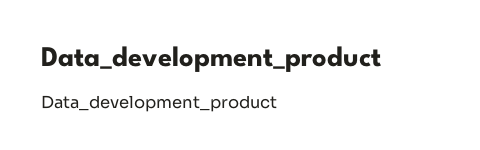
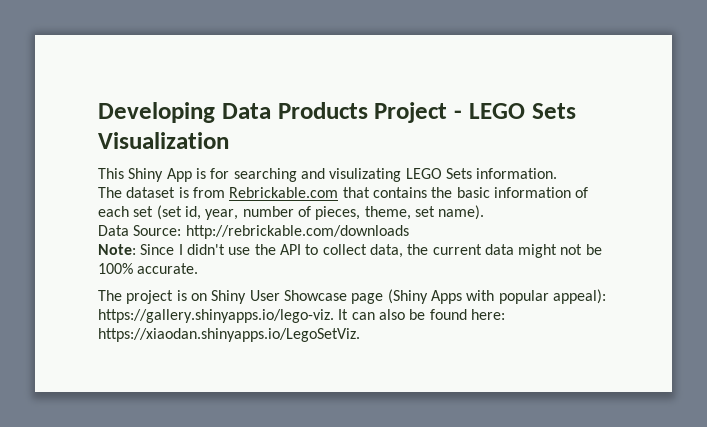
[41,46,381,72] [41,95,277,112] Data_development_product // Data_development_product -> [98,102,576,123] [98,132,229,149] [98,168,558,182] [98,187,589,198] [98,205,485,220] [98,225,409,239] [98,244,602,258] [98,263,199,274] [98,289,606,304] [98,309,505,323] [98,328,360,342] Developing Data Products Project - LEGO Sets Visualization // This Shiny App is for searching and visulizating LEGO Sets information. // The dataset is from Rebrickable.com that contains the basic information of each set (set id, year, number of pieces, theme, set name). // Data Source: http://rebrickable.com/downloads // Note: Since I didn't use the API to collect data, the current data might not be 100% accurate. // The project is on Shiny User Showcase page (Shiny Apps with popular appeal): https://gallery.shinyapps.io/lego-viz. It can also be found here: https://xiaodan.shinyapps.io/LegoSetViz.

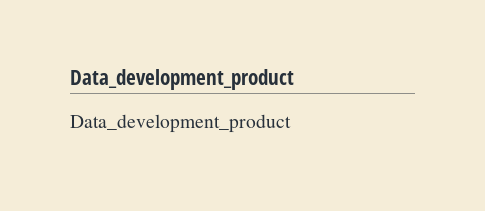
[98,102,576,123] [98,132,229,149] [98,168,558,182] [98,187,589,198] [98,205,485,220] [98,225,409,239] [98,244,602,258] [98,263,199,274] [98,289,606,304] [98,309,505,323] [98,328,360,342] Developing Data Products Project - LEGO Sets Visualization // This Shiny App is for searching and visulizating LEGO Sets information. // The dataset is from Rebrickable.com that contains the basic information of each set (set id, year, number of pieces, theme, set name). // Data Source: http://rebrickable.com/downloads // Note: Since I didn't use the API to collect data, the current data might not be 100% accurate. // The project is on Shiny User Showcase page (Shiny Apps with popular appeal): https://gallery.shinyapps.io/lego-viz. It can also be found here: https://xiaodan.shinyapps.io/LegoSetViz. -> [70,69,294,90] [70,114,291,133] Data_development_product // Data_development_product

